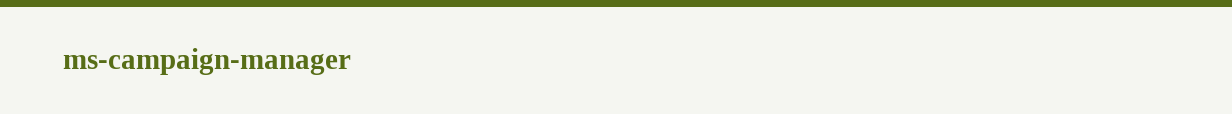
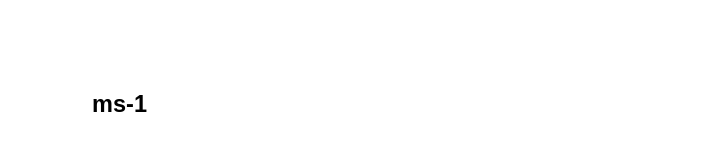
[63,48,351,75] ms-campaign-manager -> [92,95,147,112] ms-1

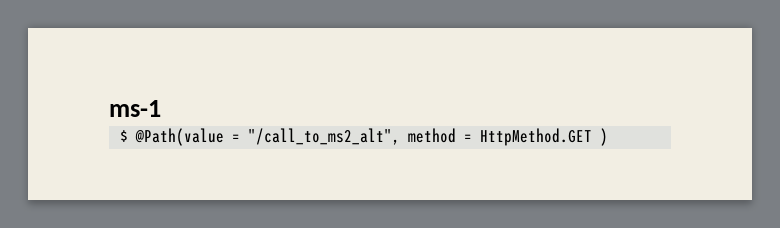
(147, 103) none -> [120,128,609,146] // $ @Path(value = "/call_to_ms2_alt", method = HttpMethod.GET )

